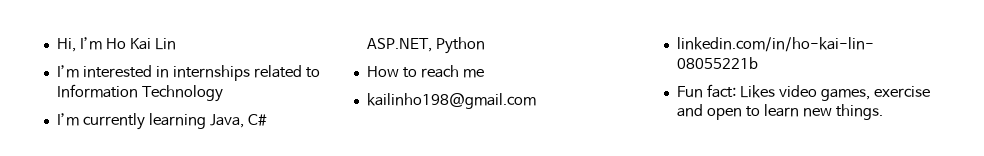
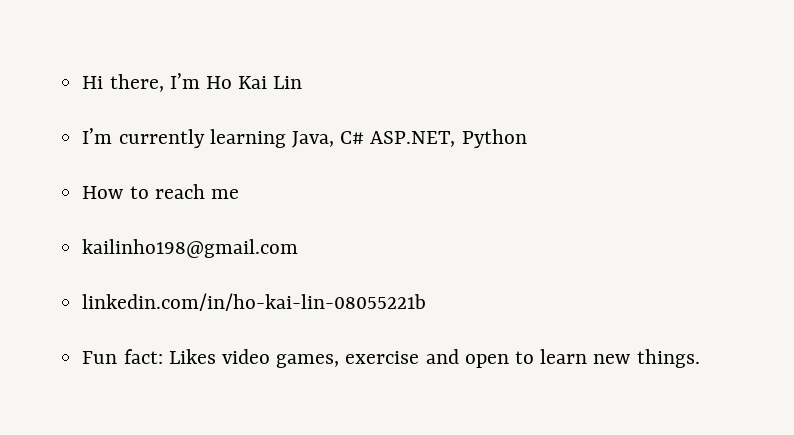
[56,38,76,52] Hi, -> [82,74,164,92] Hi there,
[56,65,320,81] [56,84,223,102] // I’m interested in internships related to Information Technology -> (303, 82) none

